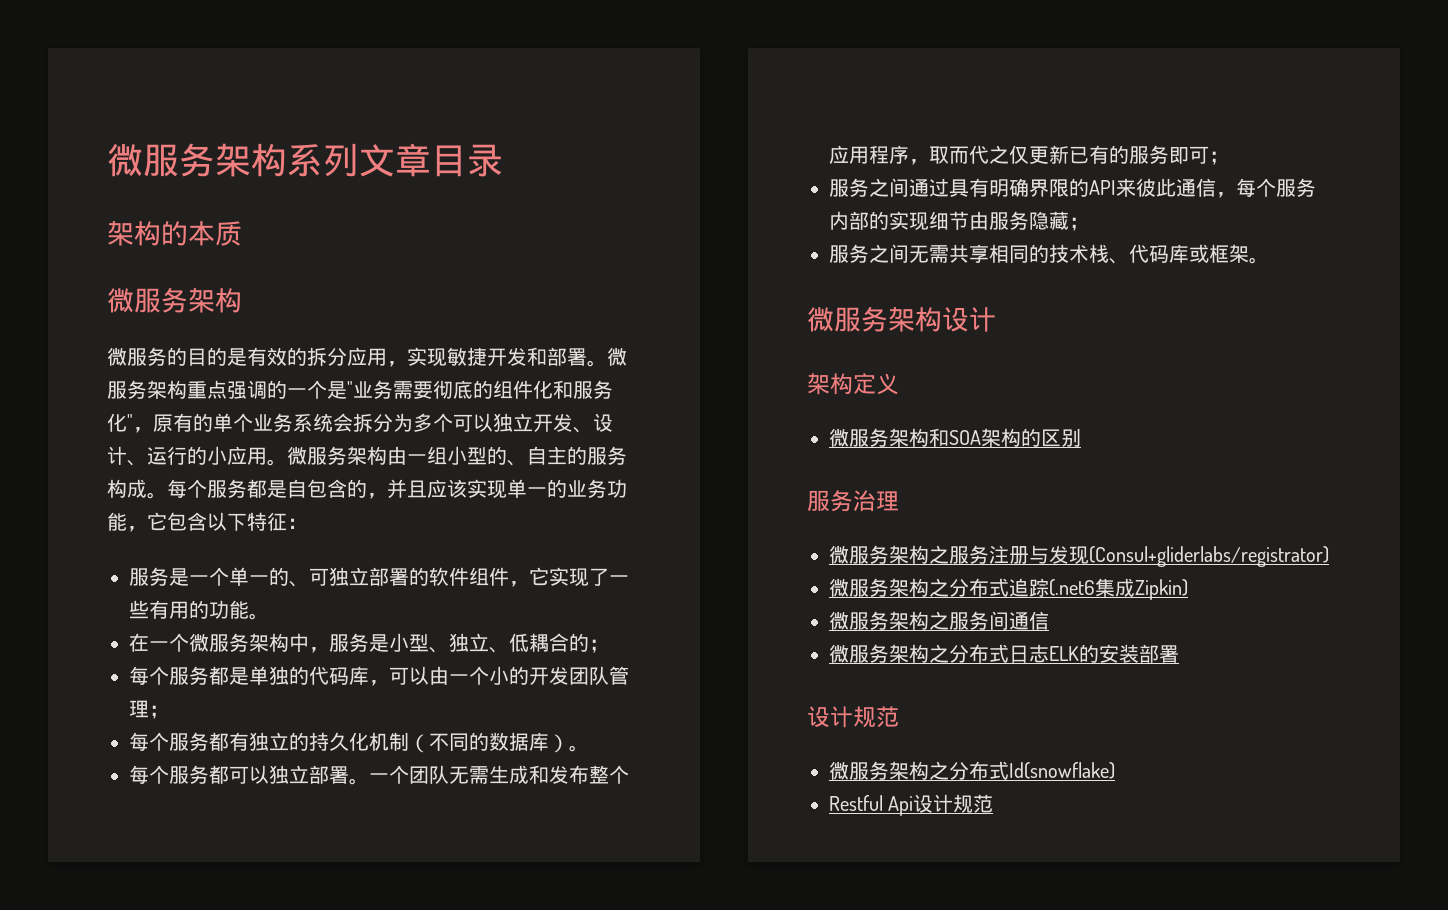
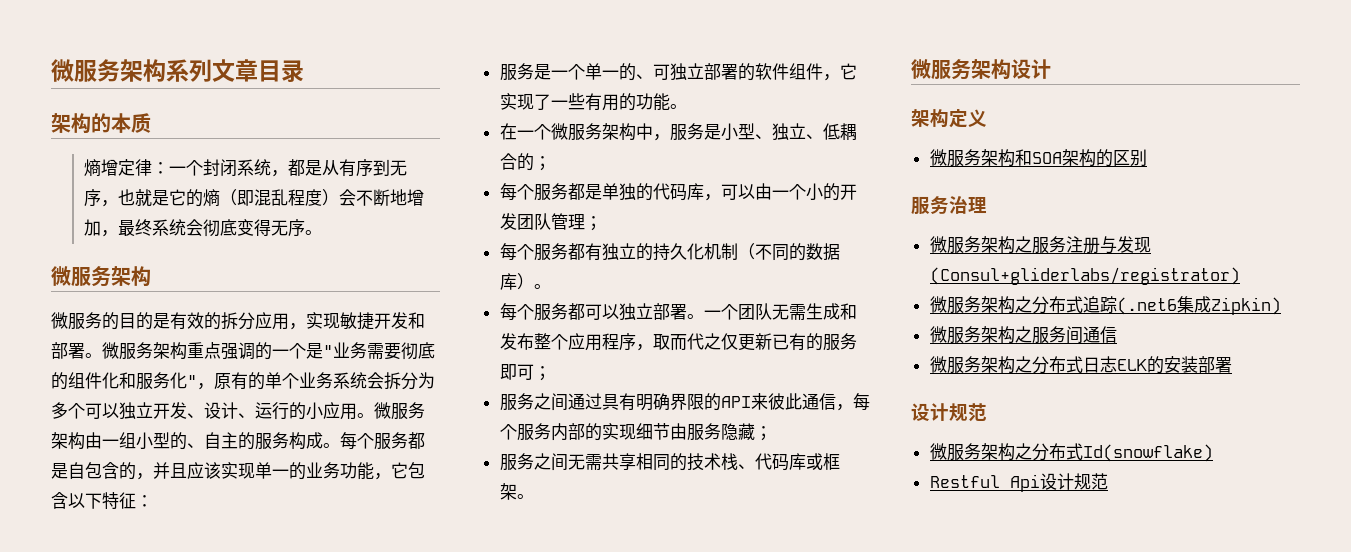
(242, 233) none -> [83,159,407,177] [83,189,424,207] [83,219,322,237] // 熵增定律：一个封闭系统，都是从有序到无序，也就是它的熵（即混乱程度）会不断地增加，最终系统会彻底变得无序。

